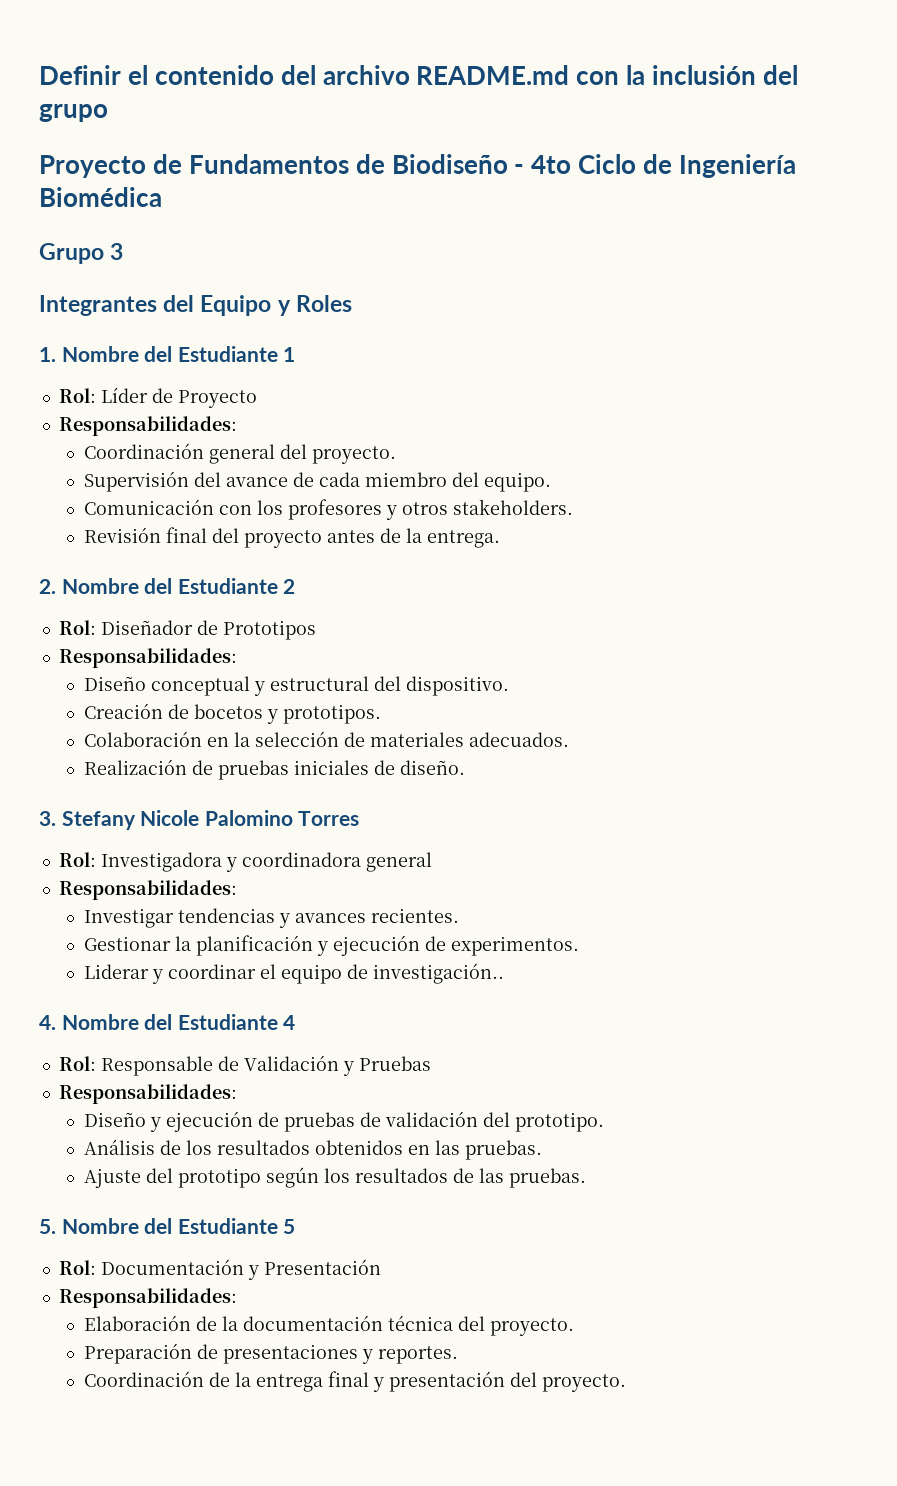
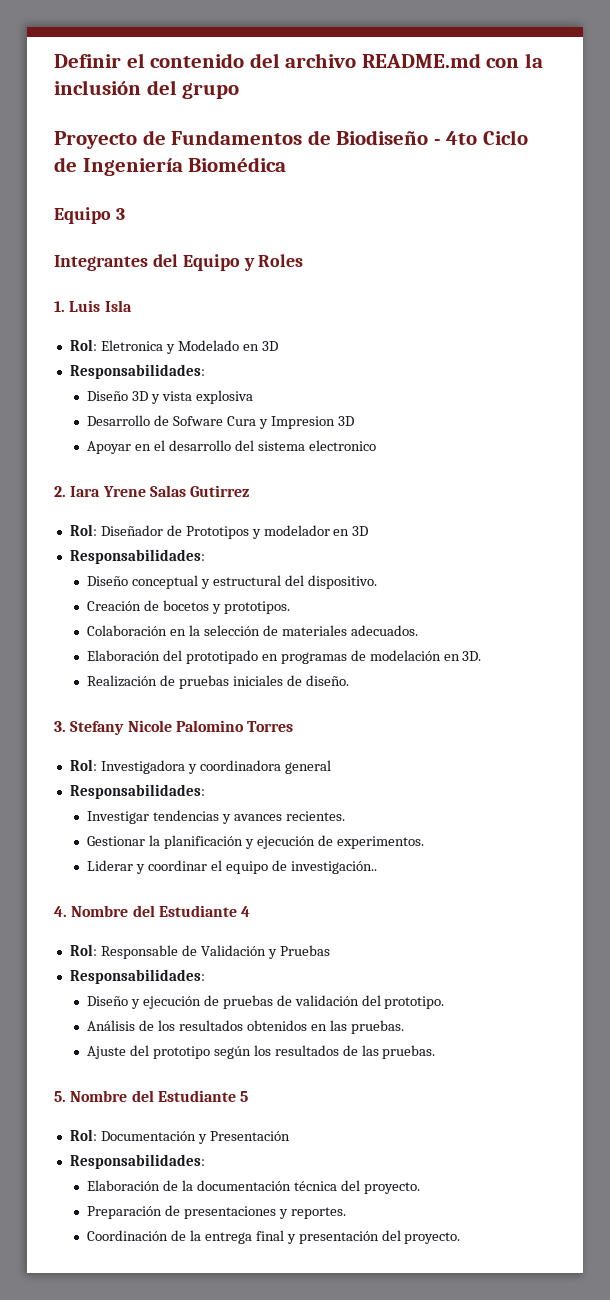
[39,243,104,264] Grupo -> [54,207,111,224] Equipo
[61,346,296,362] [58,387,257,408] [58,416,237,436] [83,443,396,464] [83,471,551,492] [83,499,573,520] [83,527,500,548] [39,578,296,594] Nombre del Estudiante 1 // Rol: Líder de Proyecto // Responsabilidades: // Coordinación general del proyecto. // Supervisión del avance de cada miembro del equipo. // Comunicación con los profesores y otros stakeholders. // Revisión final del proyecto antes de la entrega. // 2. Nombre del Estudiante 2 -> [69,300,132,312] [69,339,278,354] [69,364,205,379] [87,390,253,404] [87,415,354,429] [87,440,376,454] [54,485,250,497] Luis Isla // Rol: Eletronica y Modelado en 3D // Responsabilidades: // Diseño 3D y vista explosiva // Desarrollo de Sofware Cura y Impresion 3D // Apoyar en el desarrollo del sistema electronico // 2. Iara Yrene Salas Gutirrez
(316, 630) none -> [251,525,369,539] y modelador en 3D
(569, 739) none -> [87,650,482,664] // Elaboración del prototipado en programas de modelación en 3D.

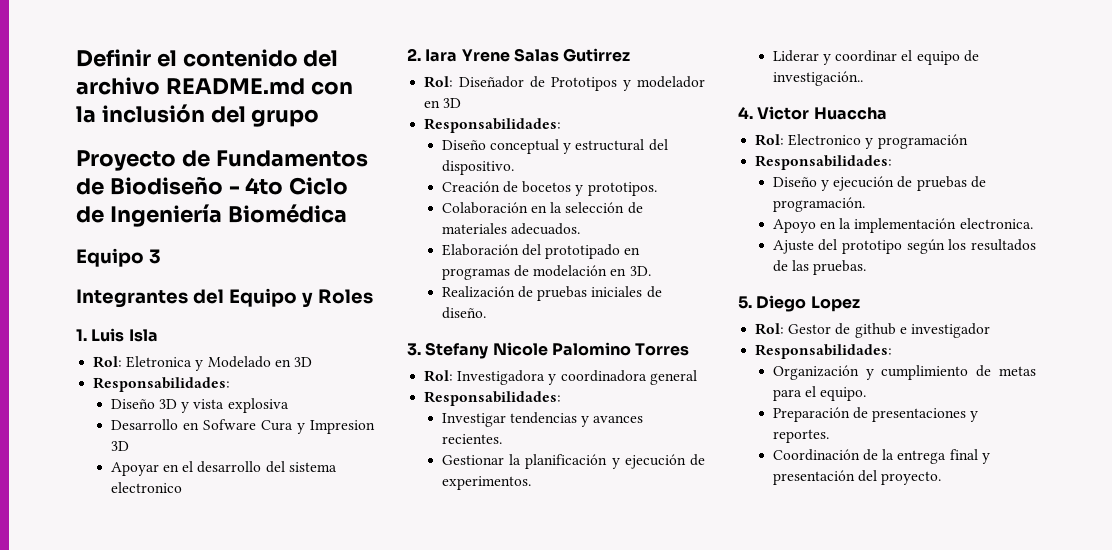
[154,415,170,426] de -> [182,422,199,430] en
[71,905,251,917] [69,944,330,959] Nombre del Estudiante 4 // Rol: Responsable de Validación y Pruebas -> [757,106,887,120] [755,134,968,149] Victor Huaccha // Rol: Electronico y programación
[294,995,445,1009] [87,1020,404,1034] validación del prototipo. // Análisis de los resultados obtenidos en las pruebas. -> [772,197,865,212] [772,218,1033,233] programación. // Apoyo en la implementación electronica.
[70,1090,249,1102] [69,1129,290,1144] [69,1154,205,1169] [87,1180,420,1194] Nombre del Estudiante 5 // Rol: Documentación y Presentación // Responsabilidades: // Elaboración de la documentación técnica del proyecto. -> [756,295,860,312] [755,323,990,338] [755,344,893,359] [772,365,1036,380] [772,386,867,401] Diego Lopez // Rol: Gestor de github e investigador // Responsabilidades: // Organización y cumplimiento de metas para el equipo.

